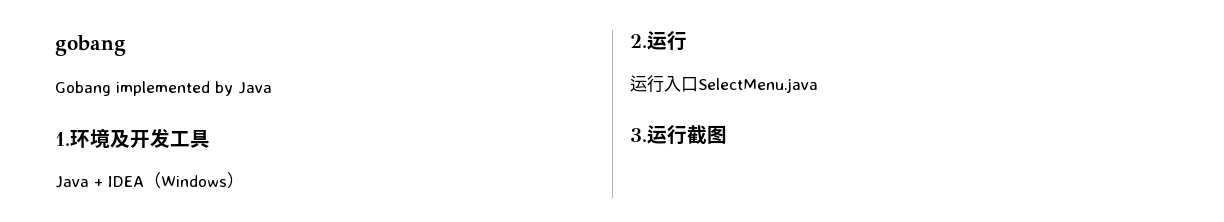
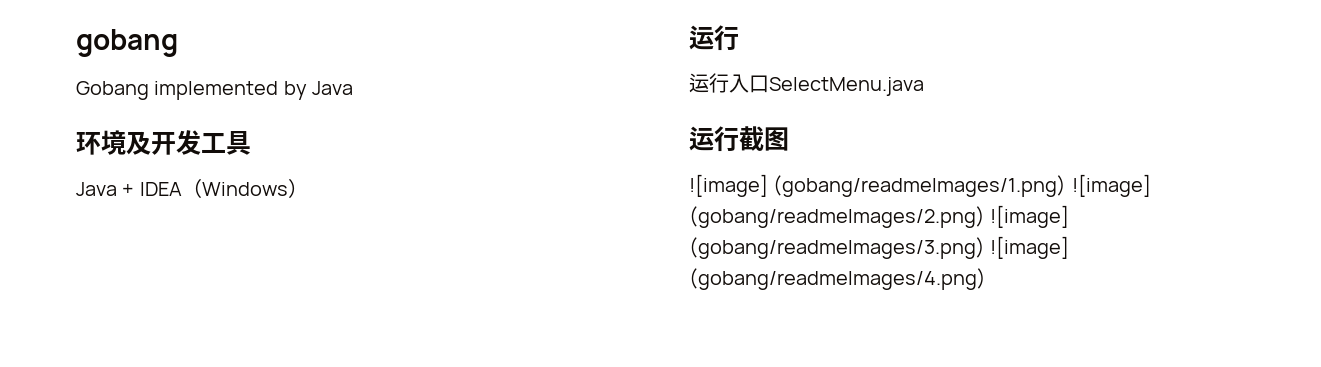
[55,132,70,146] 1. -> (354, 88) none
[630,34,647,48] 2. -> (308, 188) none
[630,128,647,142] 3. -> (924, 86) none
(727, 134) none -> [689,174,1151,197] [689,205,1070,228] [689,236,1070,259] [689,268,986,290] // ![image] (gobang/readmeImages/1.png) ![image] (gobang/readmeImages/2.png) ![image] (gobang/readmeImages/3.png) ![image] (gobang/readmeImages/4.png)

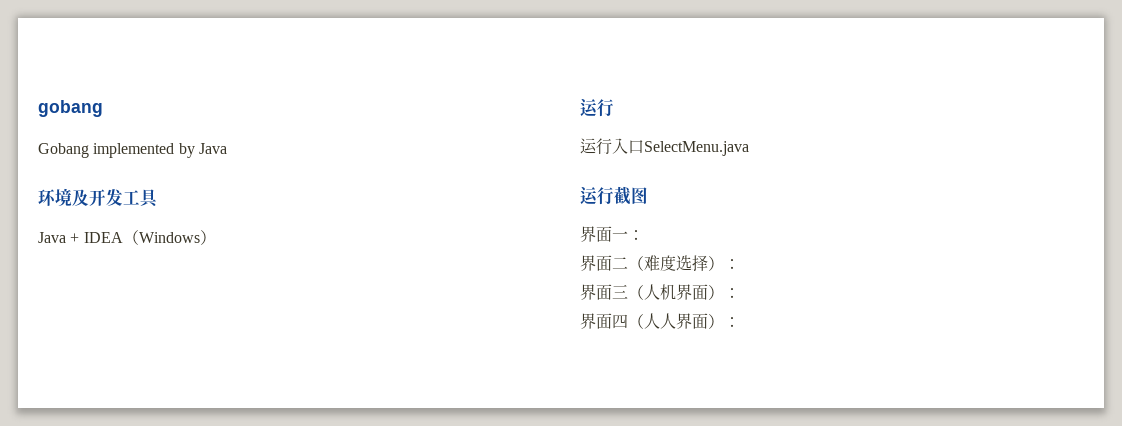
[689,174,1151,197] [689,205,1070,228] [689,236,1070,259] [689,268,986,290] ![image] (gobang/readmeImages/1.png) ![image] (gobang/readmeImages/2.png) ![image] (gobang/readmeImages/3.png) ![image] (gobang/readmeImages/4.png) -> [580,226,644,242] [580,255,740,271] [580,284,740,300] [580,313,740,329] 界面一： // 界面二（难度选择）： // 界面三（人机界面）： // 界面四（人人界面）：

